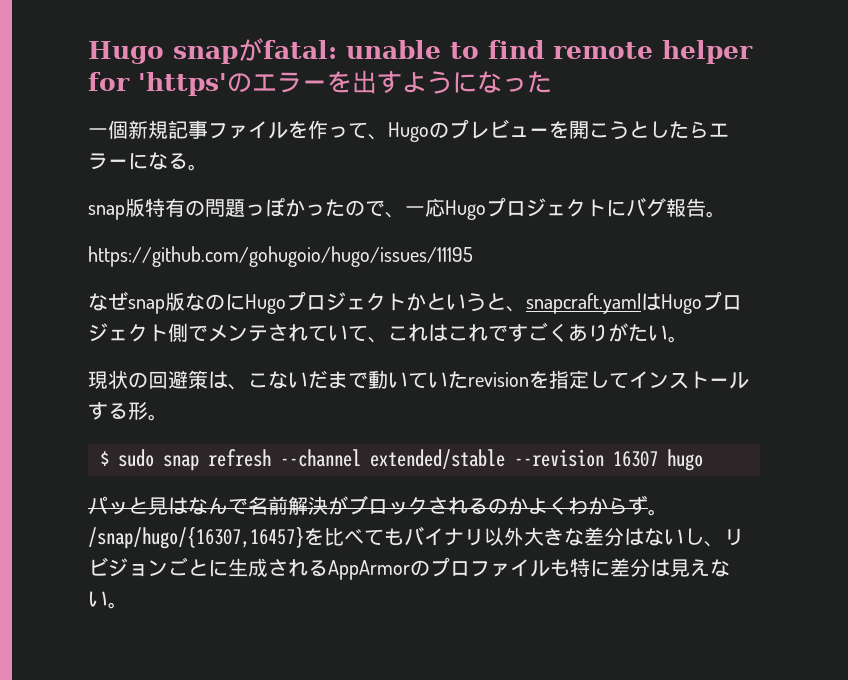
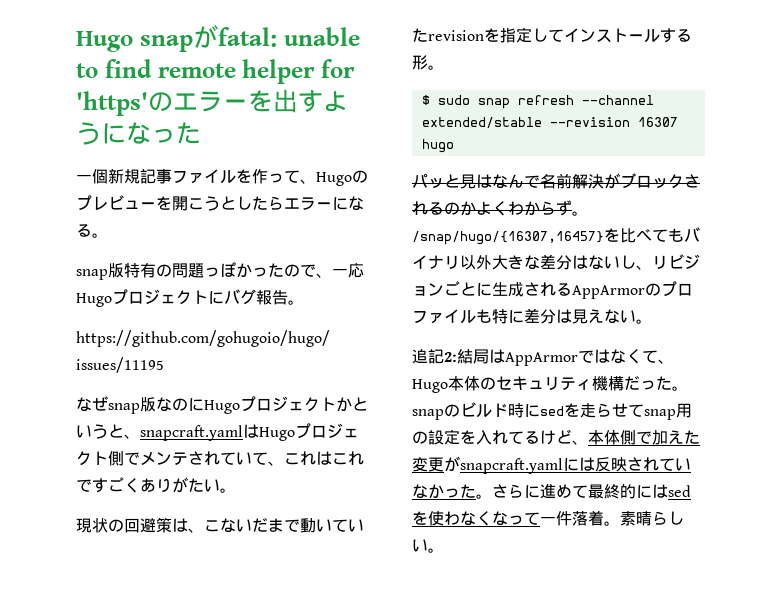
(128, 605) none -> [412,349,674,366] [412,375,688,393] [412,402,692,420] [412,429,700,445] [412,456,691,474] [412,483,691,499] [412,510,684,526] [412,539,444,553] // 追記2:結局はAppArmorではなくて、Hugo本体のセキュリティ機構だった。snapのビルド時にsedを走らせてsnap用の設定を入れてるけど、本体側で加えた変更がsnapcraft.yamlには反映されていなかった。さらに進めて最終的にはsedを使わなくなって一件落着。素晴らしい。

